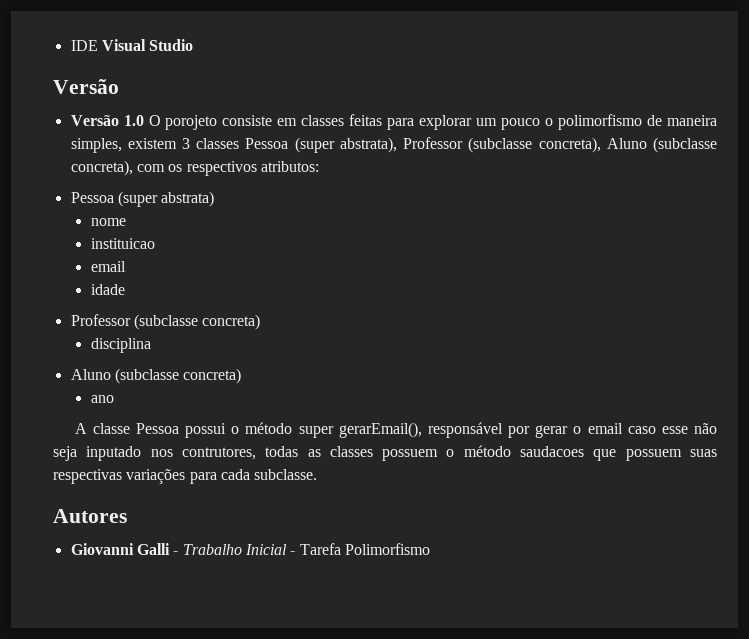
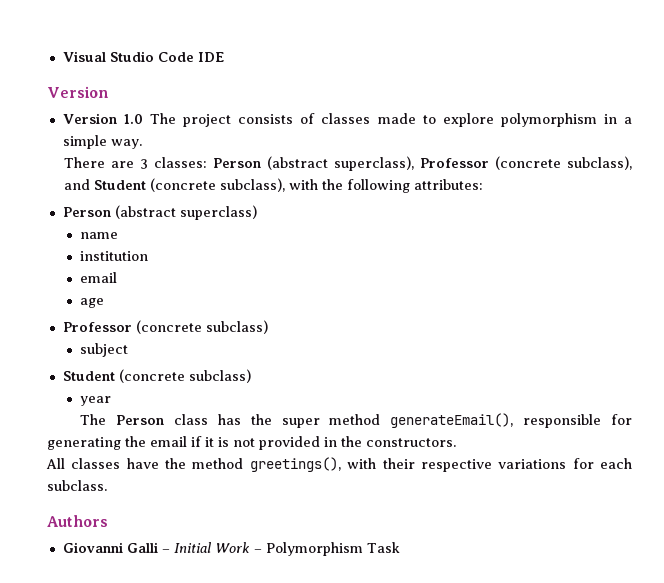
[70,40,98,51] IDE -> (62, 56) none
[53,79,119,94] [70,114,717,130] [70,137,717,153] [70,160,319,176] [70,191,215,207] [90,218,126,226] [90,238,155,249] // Versão // Versão 1.0 O porojeto consiste em classes feitas para explorar um pouco o polimorfismo de maneira simples, existem 3 classes Pessoa (super abstrata), Professor (subclasse concreta), Aluno (subclasse concreta), com os respectivos atributos: // Pessoa (super abstrata) // nome // instituicao -> [157,52,224,62] [47,86,108,98] [62,113,632,127] [62,135,142,149] [63,156,632,171] [63,178,483,193] [62,205,257,220] [79,232,118,239] [79,251,148,261] Code IDE // Version // Version 1.0 The project consists of classes made to explore polymorphism in a simple way. // There are 3 classes: Person (abstract superclass), Professor (concrete subclass), and Student (concrete subclass), with the following attributes: // Person (abstract superclass) // name // institution
[90,284,125,295] [70,314,261,330] [90,338,151,353] [70,368,242,384] [90,395,114,403] [74,422,718,438] [53,445,717,461] [53,469,318,484] [53,509,127,523] [70,543,430,555] idade // Professor (subclasse concreta) // disciplina // Aluno (subclasse concreta) // ano // A classe Pessoa possui o método super gerarEmail(), responsável por gerar o email caso esse não seja inputado nos contrutores, todas as classes possuem o método saudacoes que possuem suas respectivas variações para cada subclasse. // Autores // Giovanni Galli - Trabalho Inicial - Tarefa Polimorfismo -> [79,298,104,308] [62,320,268,334] [79,343,128,357] [62,369,251,383] [79,396,111,406] [80,413,633,428] [47,436,456,450] [46,457,632,472] [47,480,107,491] [47,515,108,527] [62,542,400,556] age // Professor (concrete subclass) // subject // Student (concrete subclass) // year // The Person class has the super method generateEmail(), responsible for generating the email if it is not provided in the constructors. // All classes have the method greetings(), with their respective variations for each subclass. // Authors // Giovanni Galli – Initial Work – Polymorphism Task

